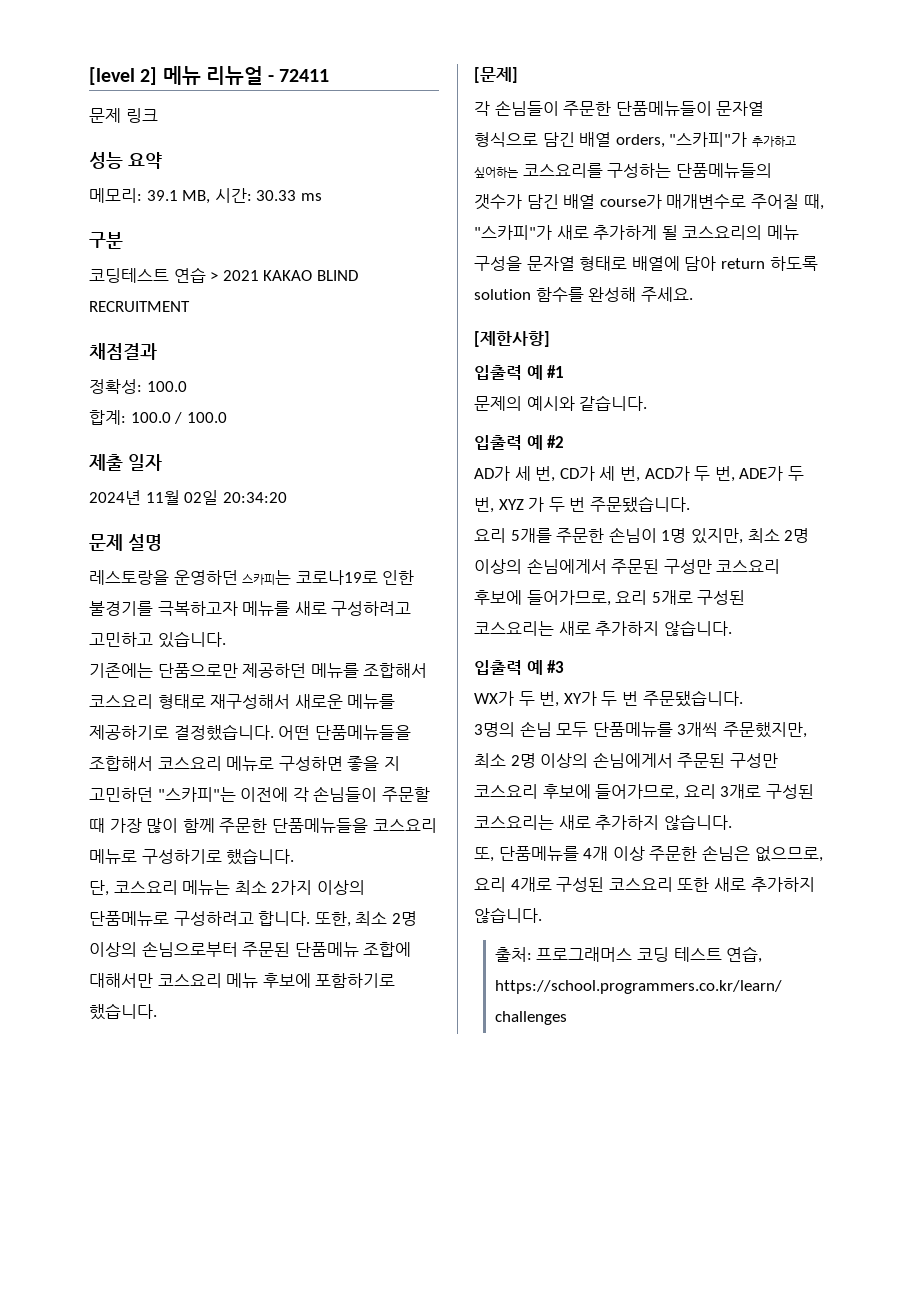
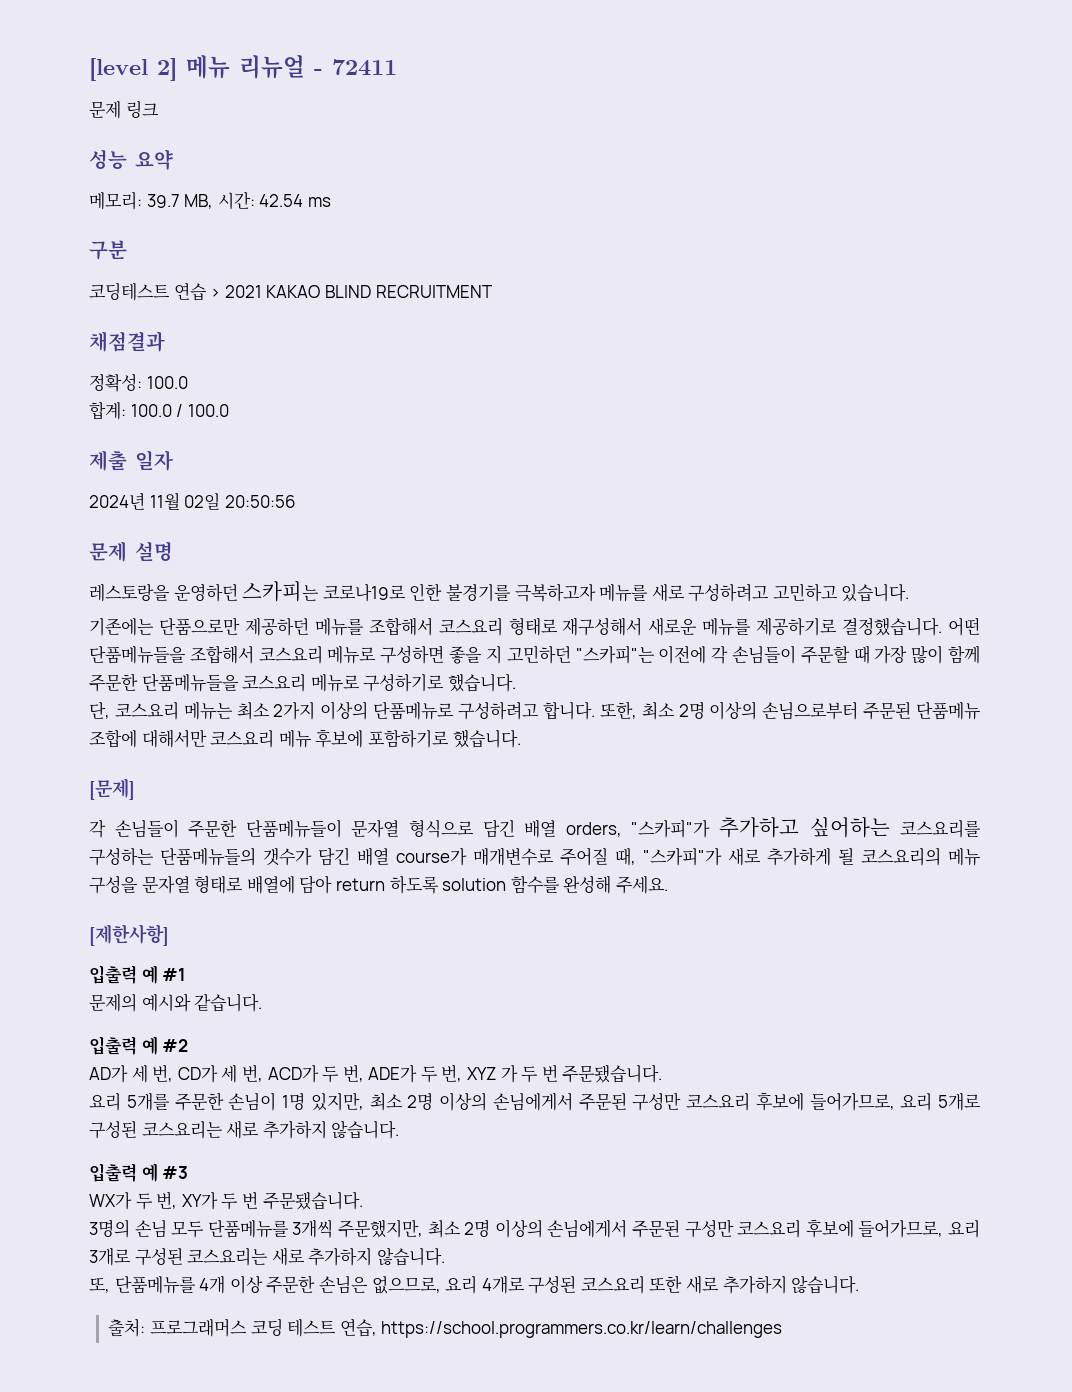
[146,190,178,201] 39.1 -> [146,194,180,208] 39.7
[256,190,297,201] 30.33 -> [259,194,304,207] 42.54
[222,492,287,503] 20:34:20 -> [224,495,296,508] 20:50:56

